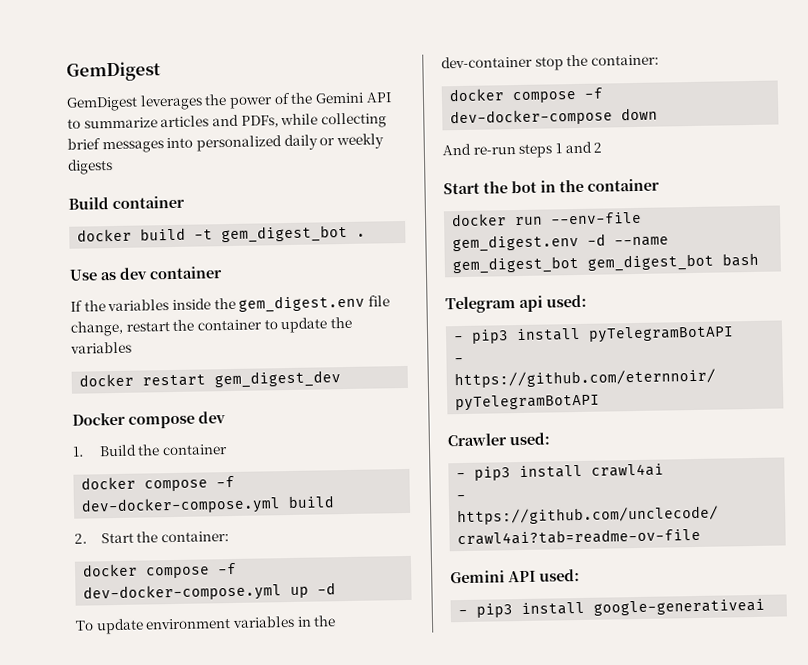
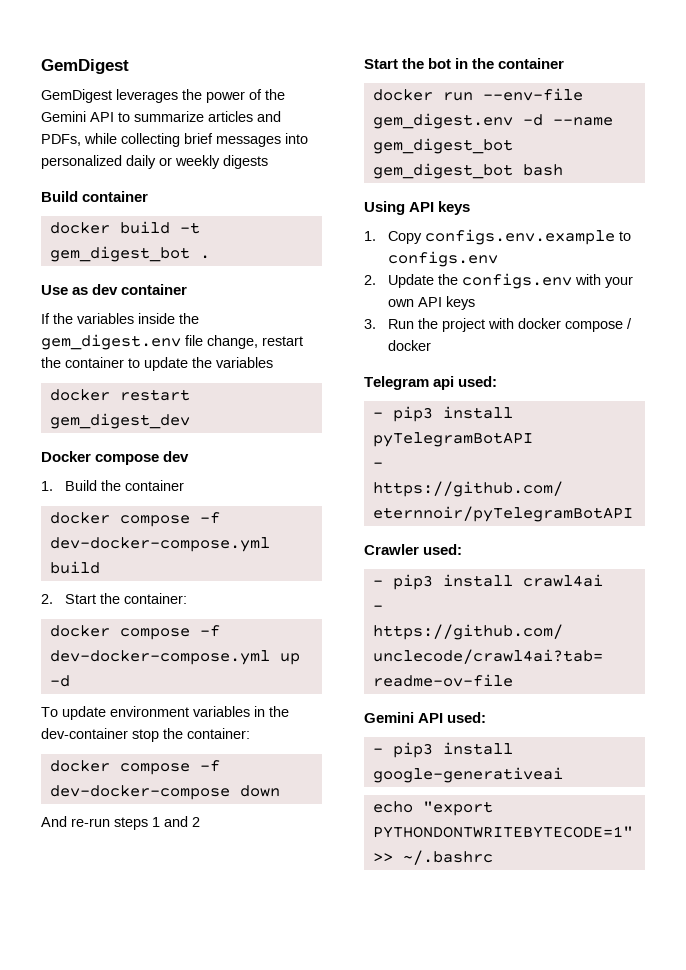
(760, 259) none -> [364,201,471,215] [364,229,632,245] [388,251,499,267] [364,273,634,289] [388,296,476,310] [364,318,633,332] [388,340,432,351] // Using API keys // 1. Copy configs.env.example to configs.env // 2. Update the configs.env with your own API keys // 3. Run the project with docker compose / docker
(766, 607) none -> [372,801,493,816] [372,826,633,838] [372,850,493,865] // echo "export PYTHONDONTWRITEBYTECODE=1" >> ~/.bashrc

